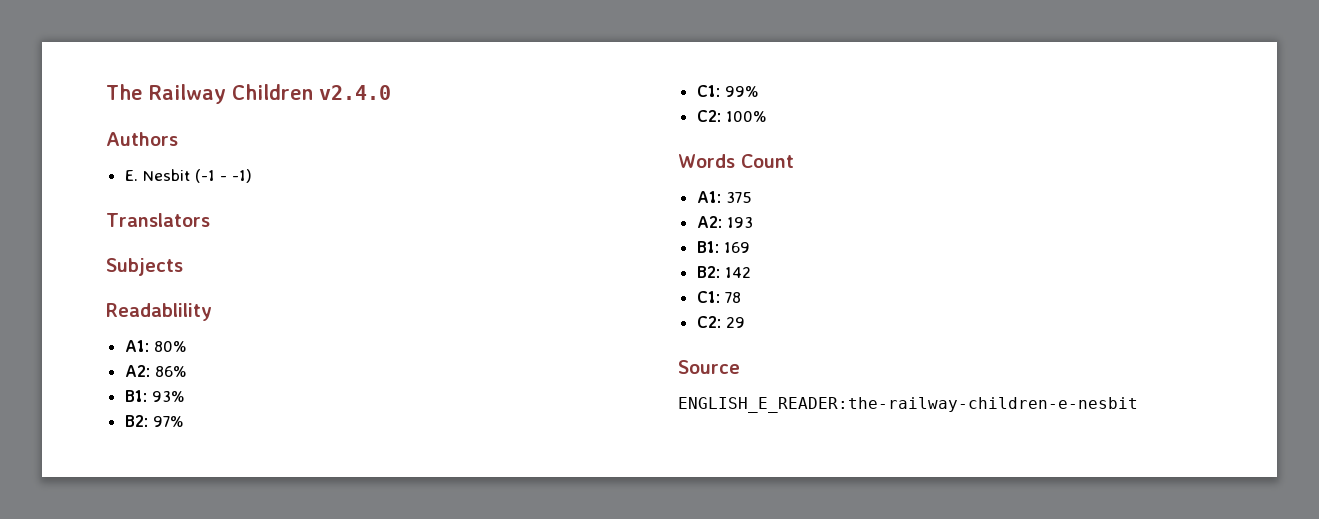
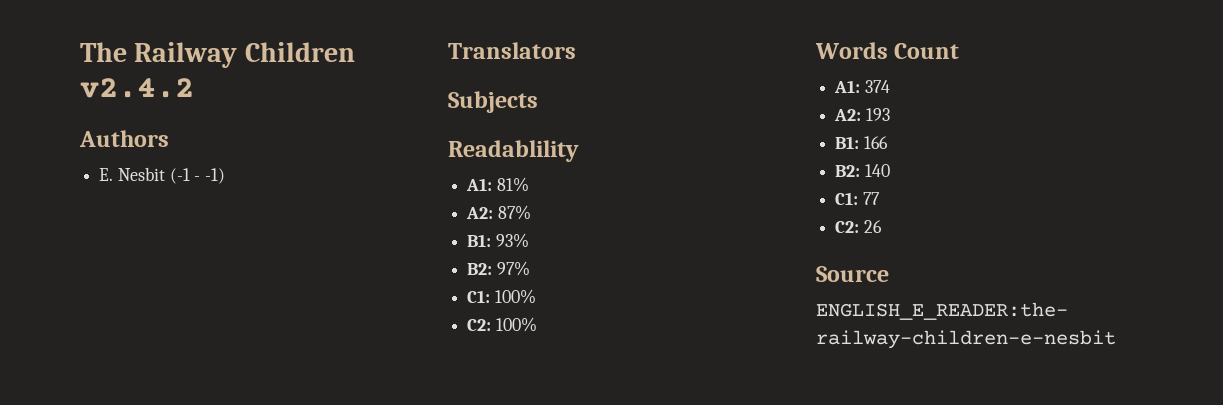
[319,85,391,100] v2.4.0 -> [80,78,194,98] v2.4.2
[153,341,187,352] [124,365,187,377] 80% // A2: 86% -> [496,177,529,192] [466,205,531,220] 81% // A2: 87%
[724,86,759,97] 99% -> [494,289,536,304] 100%
[725,192,752,203] 375 -> [864,80,890,93] 374
[723,242,750,253] [696,266,751,278] [696,291,741,303] [696,316,745,328] 169 // B2: 142 // C1: 78 // C2: 29 -> [863,136,888,149] [835,164,890,177] [835,192,880,205] [835,220,882,233] 166 // B2: 140 // C1: 77 // C2: 26

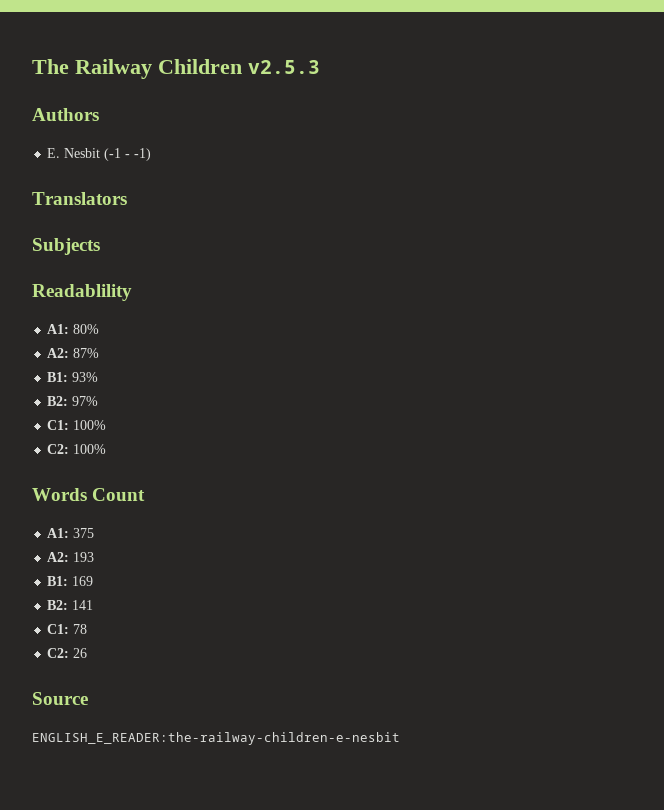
[80,78,194,98] v2.4.2 -> [248,60,320,74] v2.5.3
[496,177,529,192] 81% -> [73,324,100,334] 80%
[864,80,890,93] 374 -> [73,528,95,538] 375
[863,136,888,149] [835,164,890,177] [835,192,880,205] 166 // B2: 140 // C1: 77 -> [72,576,94,586] [47,600,94,610] [47,624,88,634] 169 // B2: 141 // C1: 78

